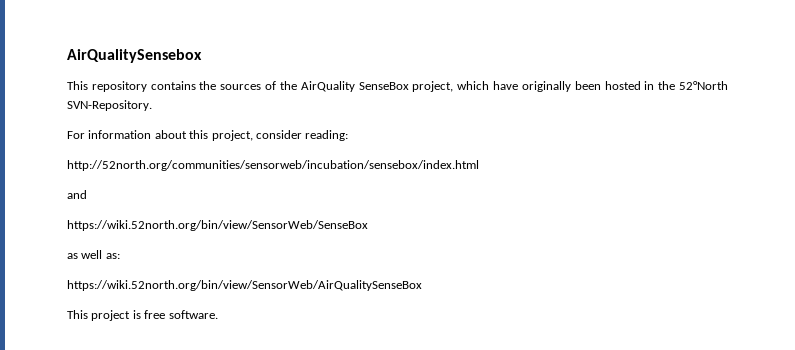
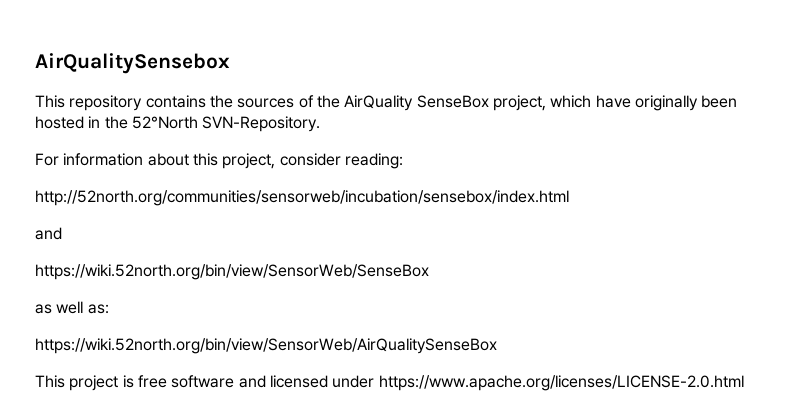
[168,310,218,319] software. -> [171,375,744,391] software and licensed under https://www.apache.org/licenses/LICENSE-2.0.html

